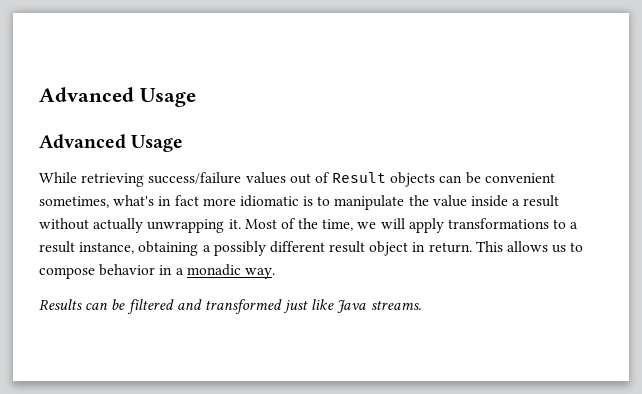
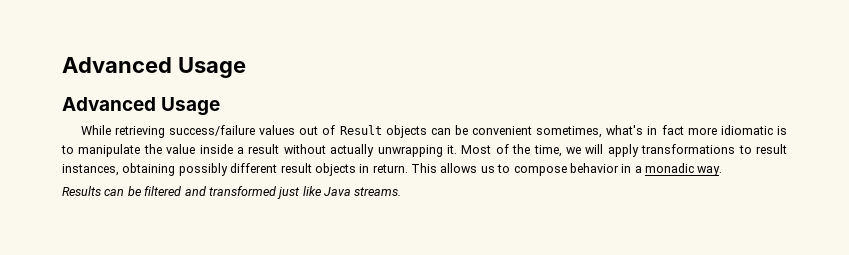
[570,222,579,229] [39,241,211,256] a result instance, obtaining a -> [755,144,787,154] [62,163,176,176] result instances, obtaining
[369,241,409,256] object -> [314,163,356,176] objects

